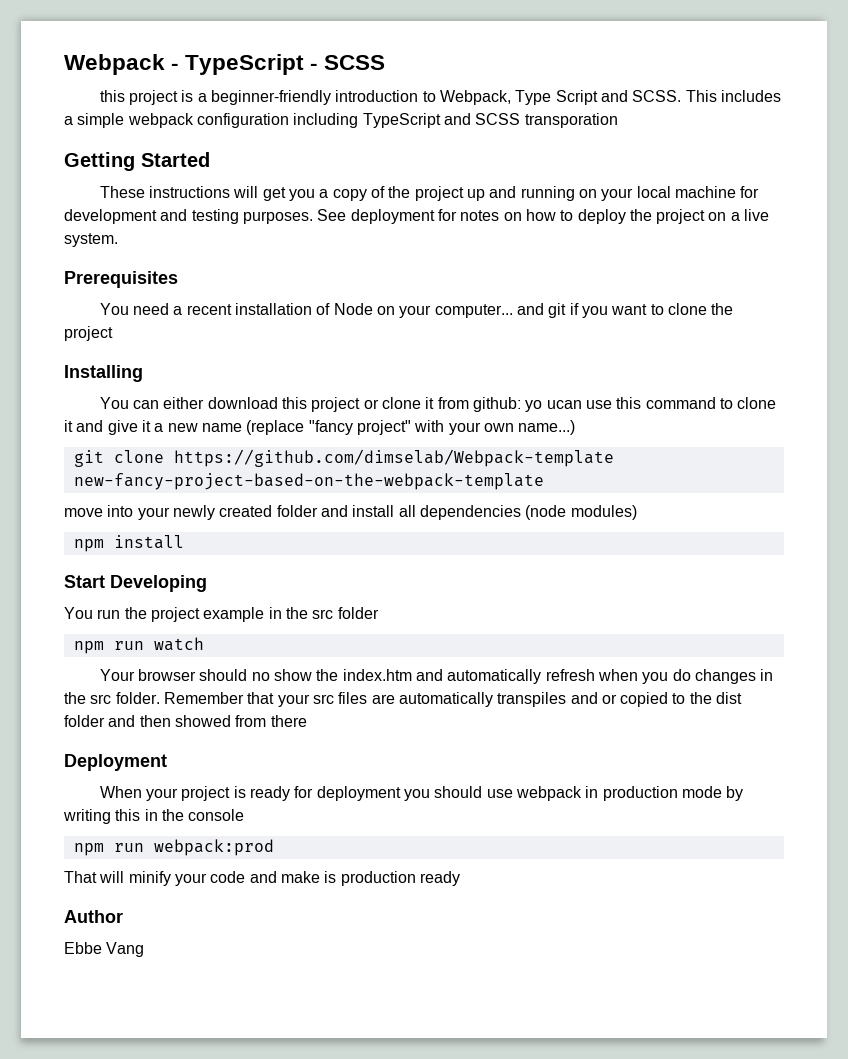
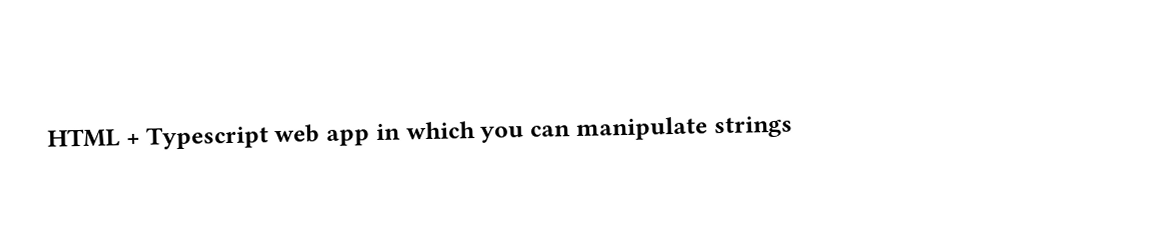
[64,54,386,75] [99,90,781,105] [64,113,618,128] [64,152,210,171] [99,186,760,201] [64,209,770,224] [64,233,118,247] [64,271,178,288] [99,303,734,318] [64,326,113,341] [64,365,143,382] [99,397,777,412] [64,420,576,435] [73,449,614,467] [73,473,544,490] [64,505,637,520] [73,535,184,552] [64,575,207,592] [64,607,379,622] [73,637,204,654] [99,669,774,684] [64,692,743,707] [64,715,307,727] [64,754,167,771] [99,786,744,801] [63,809,245,824] [73,839,274,856] [64,871,460,886] [64,910,123,923] [64,942,145,957] Webpack - TypeScript - SCSS // this project is a beginner-friendly introduction to Webpack, Type Script and SCSS. This includes a simple webpack configuration including TypeScript and SCSS transporation // Getting Started // These instructions will get you a copy of the project up and running on your local machine for development and testing purposes. See deployment for notes on how to deploy the project on a live system. // Prerequisites // You need a recent installation of Node on your computer... and git if you want to clone the project // Installing // You can either download this project or clone it from github: yo ucan use this command to clone it and give it a new name (replace "fancy project" with your own name...) // git clone https://github.com/dimselab/Webpack-template new-fancy-project-based-on-the-webpack-template // move into your newly created folder and install all dependencies (node modules) // npm install // Start Developing // You run the project example in the src folder // npm run watch // Your browser should no show the index.htm and automatically refresh when you do changes in the src folder. Remember that your src files are automatically transpiles and or copied to the dist folder and then showed from there // Deployment // When your project is ready for deployment you should use webpack in production mode by writing this in the console // npm run webpack:prod // That will minify your code and make is production ready // Author // Ebbe Vang -> [47,115,793,150] HTML + Typescript web app in which you can manipulate strings

